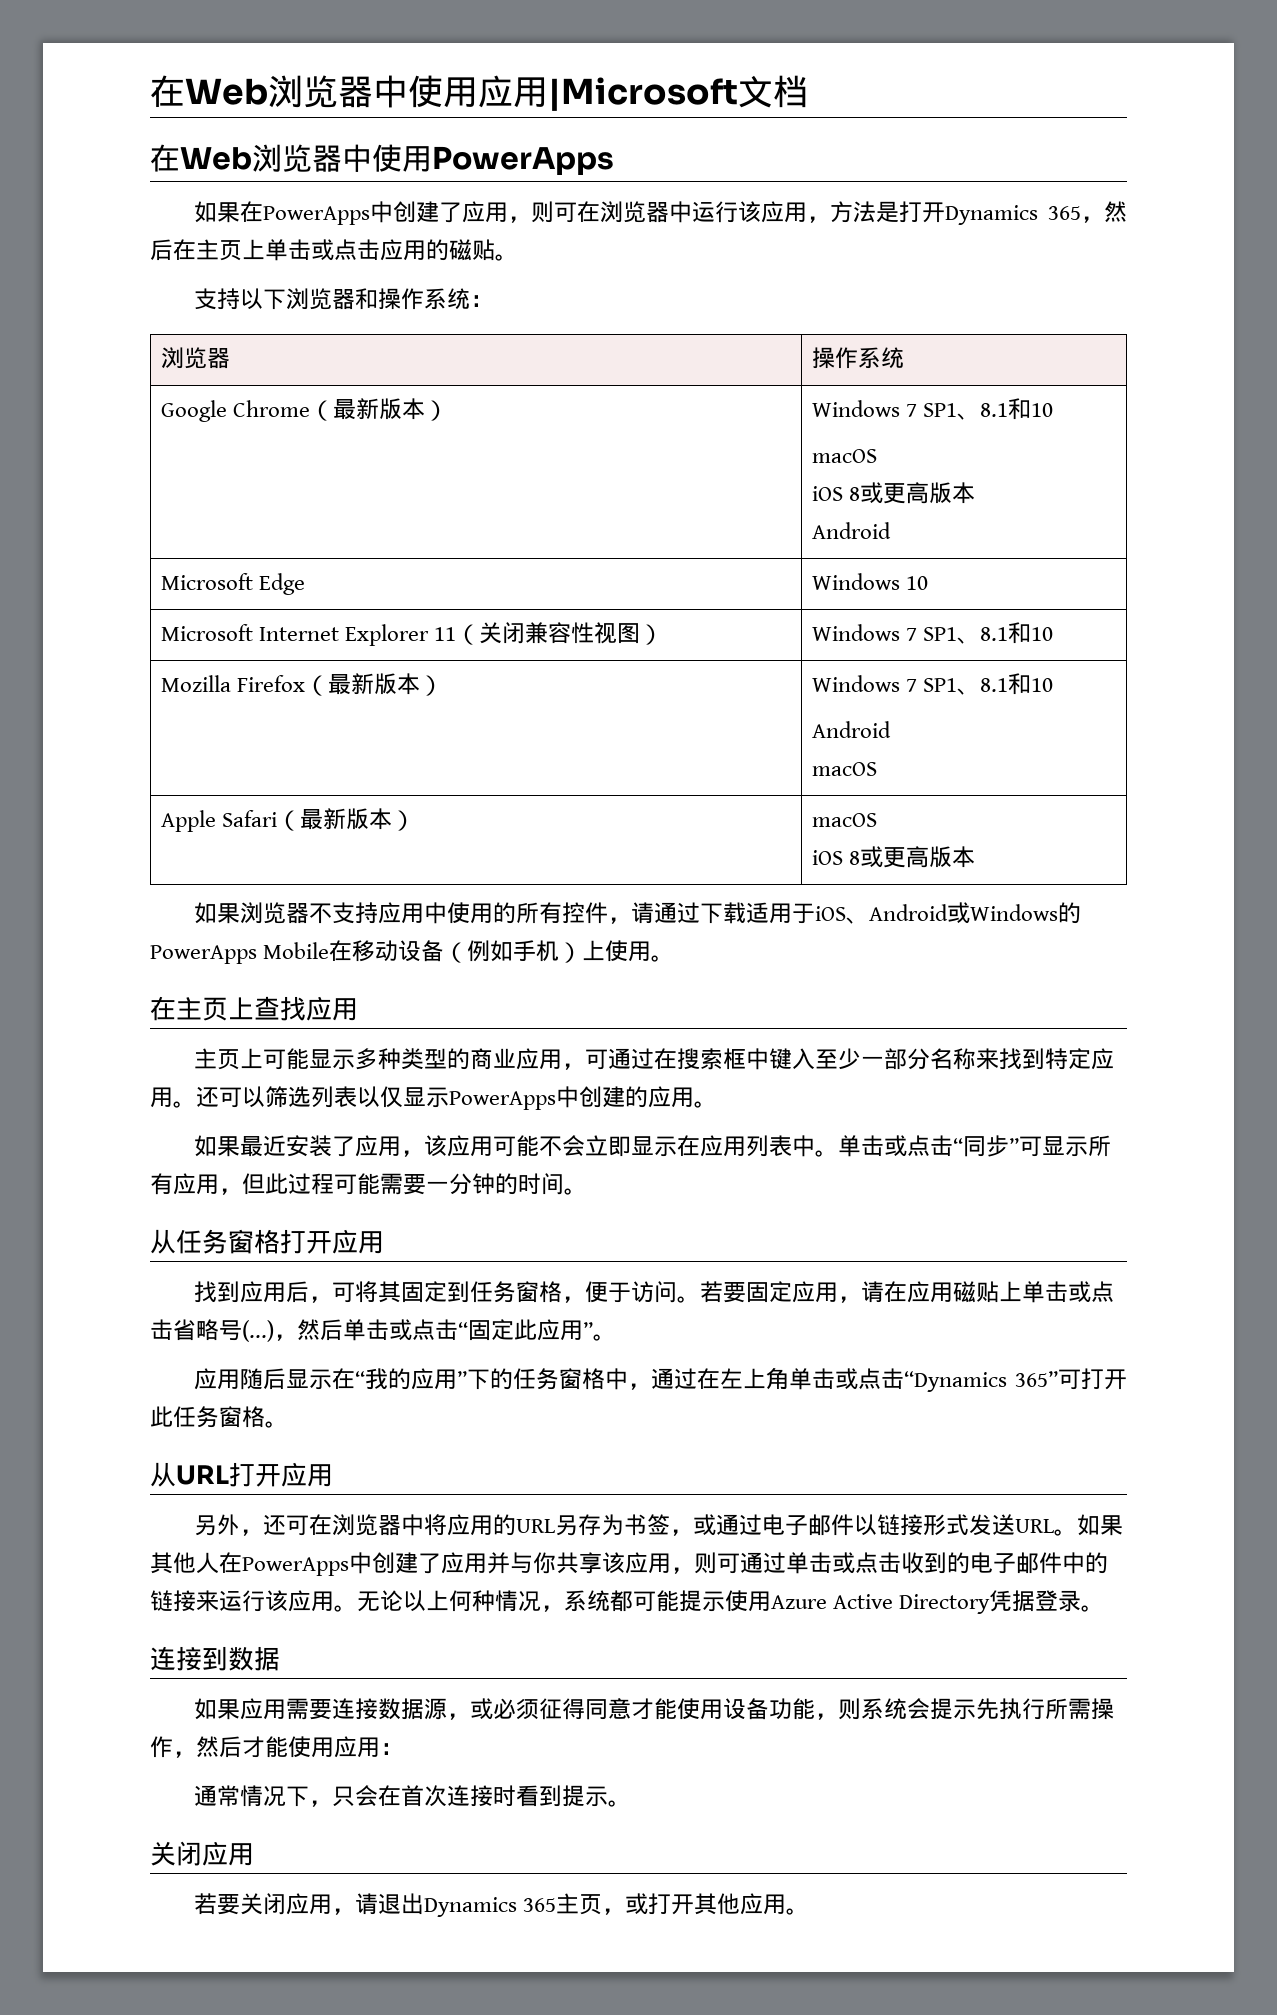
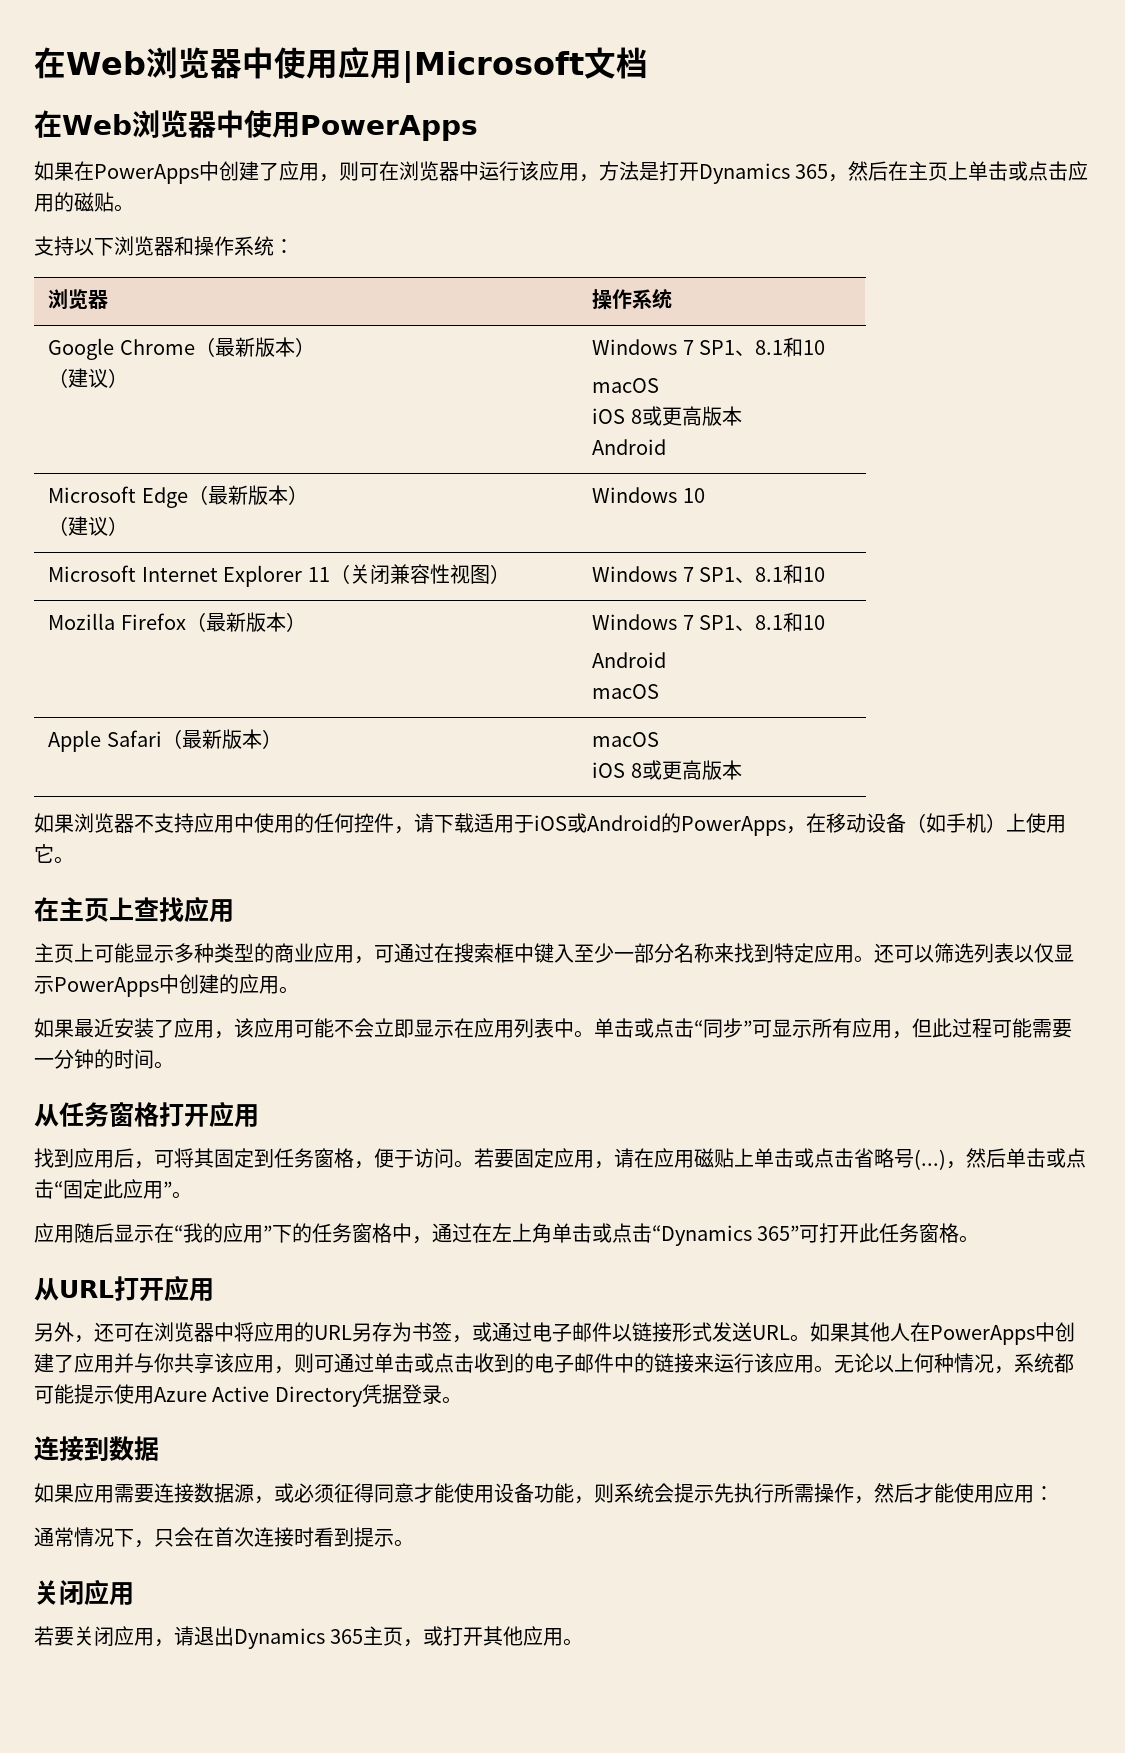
(448, 410) none -> [48,368,129,388] // （建议）
(305, 584) none -> [187,485,308,505] [48,516,129,536] （最新版本） // （建议）
[515,902,562,924] 所有 -> [314,813,354,833] 任何
[653,902,700,923] 通过 -> (434, 823) none
[845,902,1081,924] [150,942,330,964] 、Android或Windows的PowerApps Mobile -> [567,813,806,836] 或Android的PowerApps，
[467,940,491,962] 例 -> (926, 823) none
(652, 951) none -> [34,844,54,863] 它

